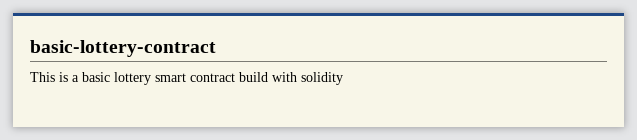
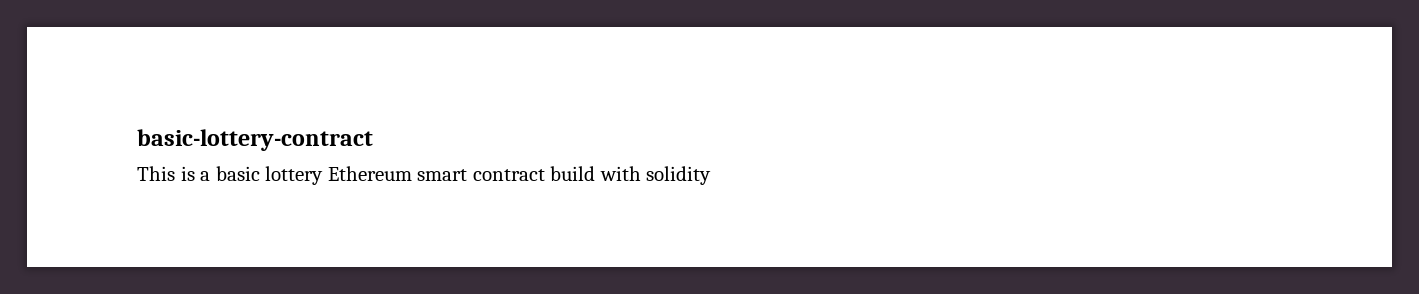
(151, 78) none -> [327,166,412,181] Ethereum

